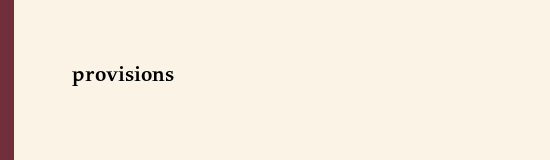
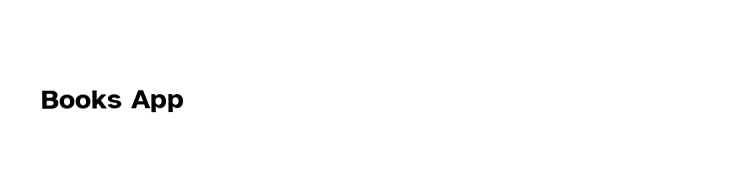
[72,66,174,86] provisions -> [40,89,185,113] Books App

